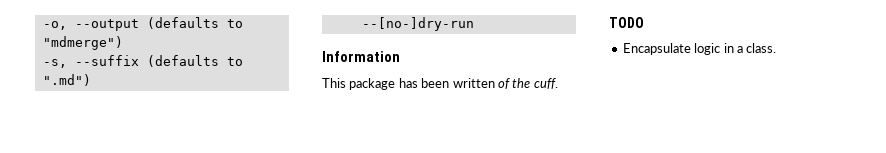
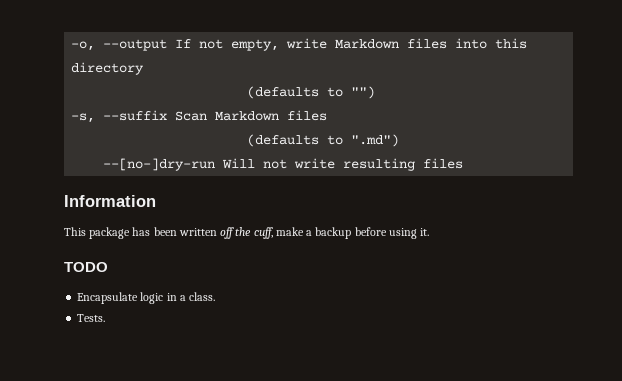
[146,17,243,29] [42,36,123,50] (defaults to "mdmerge") -> [175,38,528,51] [71,62,145,75] [247,86,376,99] If not empty, write Markdown files into this directory // (defaults to "")
(139, 60) none -> [175,110,328,121] Scan Markdown files //
(474, 24) none -> [222,158,464,171] Will not write resulting files
[497,78,558,89] of the cuff. -> [220,227,430,239] off the cuff, make a backup before using it.
(777, 48) none -> [77,314,106,322] // Tests.

